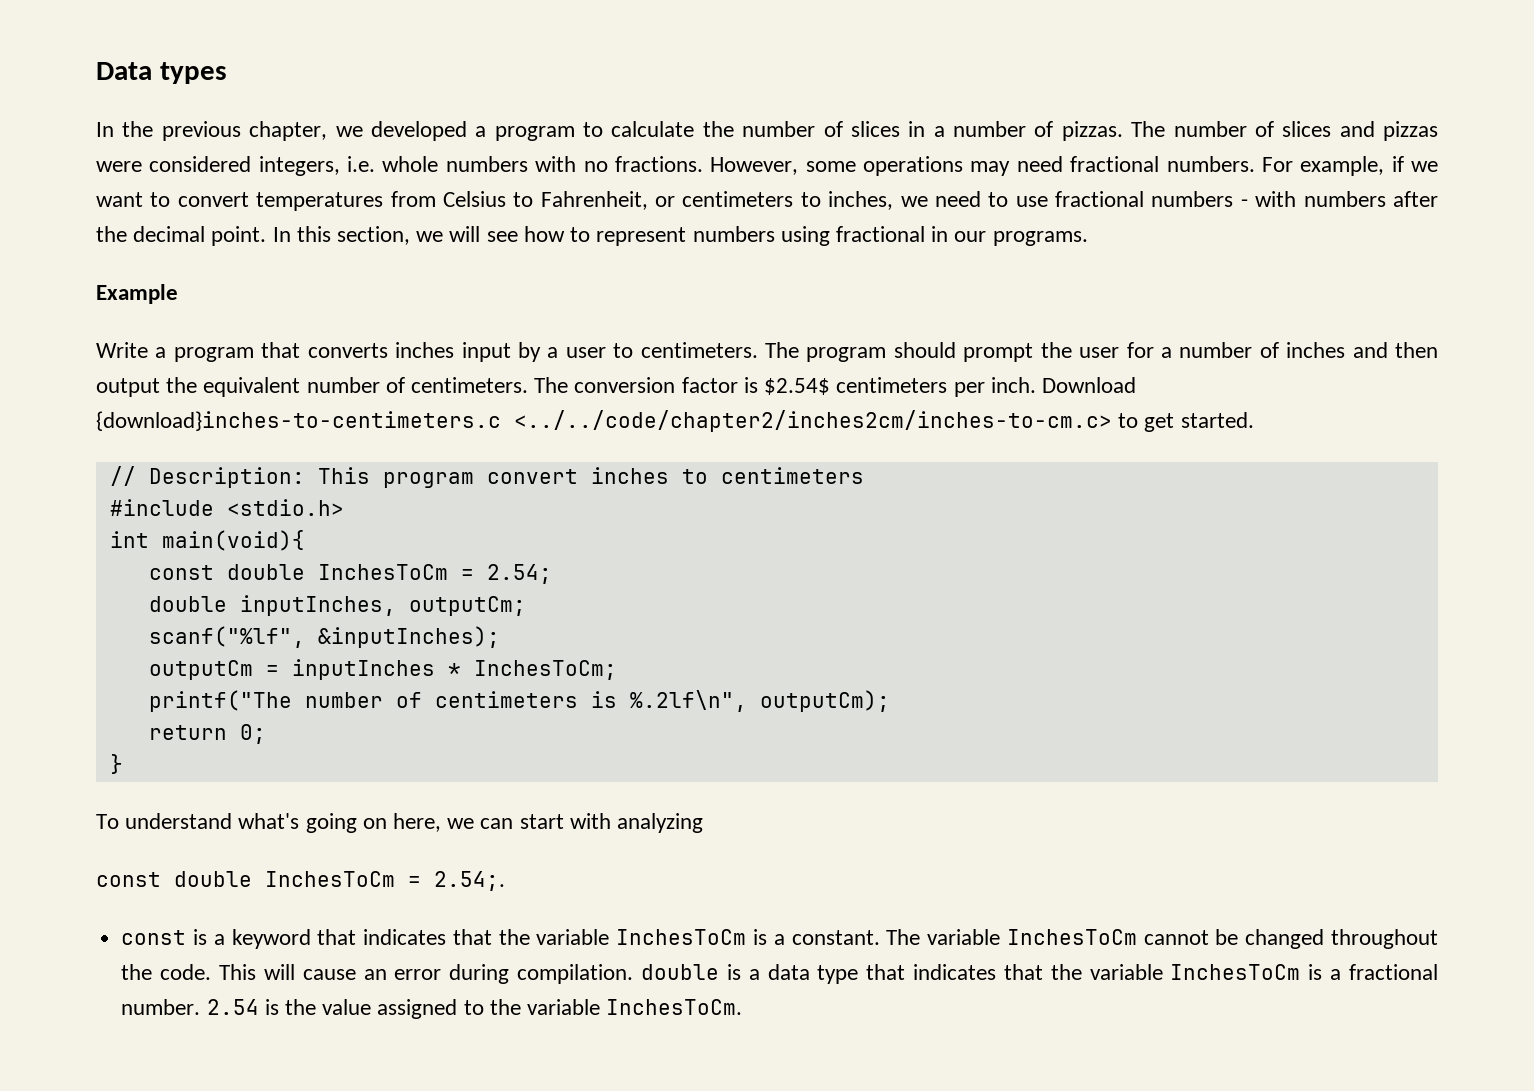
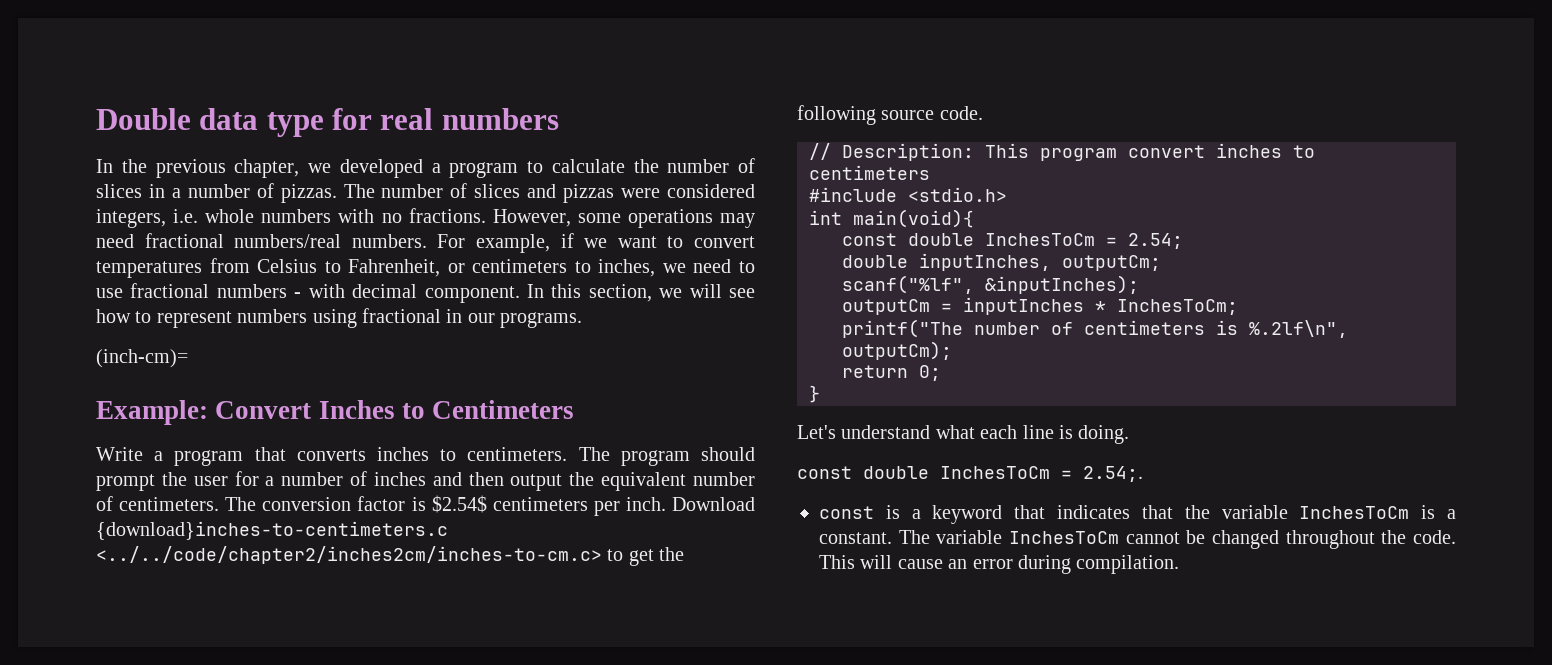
[96,62,227,84] Data types -> [96,108,559,137] Double data type for real numbers
(1160, 164) none -> [234,234,342,248] numbers/real
[1303,191,1438,207] [96,226,267,246] numbers after the decimal point. -> [352,284,520,303] decimal component.
[96,284,178,304] Example -> [96,349,188,368] [96,400,575,425] (inch-cm)= // Example: Convert Inches to Centimeters
[461,342,606,362] input by a user -> (429, 454) none
[1180,412,1254,428] started. -> [659,547,685,561] [797,105,983,125] the following source code.
[96,813,704,833] To understand what's going on here, we can start with analyzing -> [797,425,1130,444] Let's understand what each line is doing.
[640,964,1438,984] [121,999,743,1019] double is a data type that indicates that the variable InchesToCm is a fractional number. 2.54 is the value assigned to the variable InchesToCm. -> (1180, 564) none

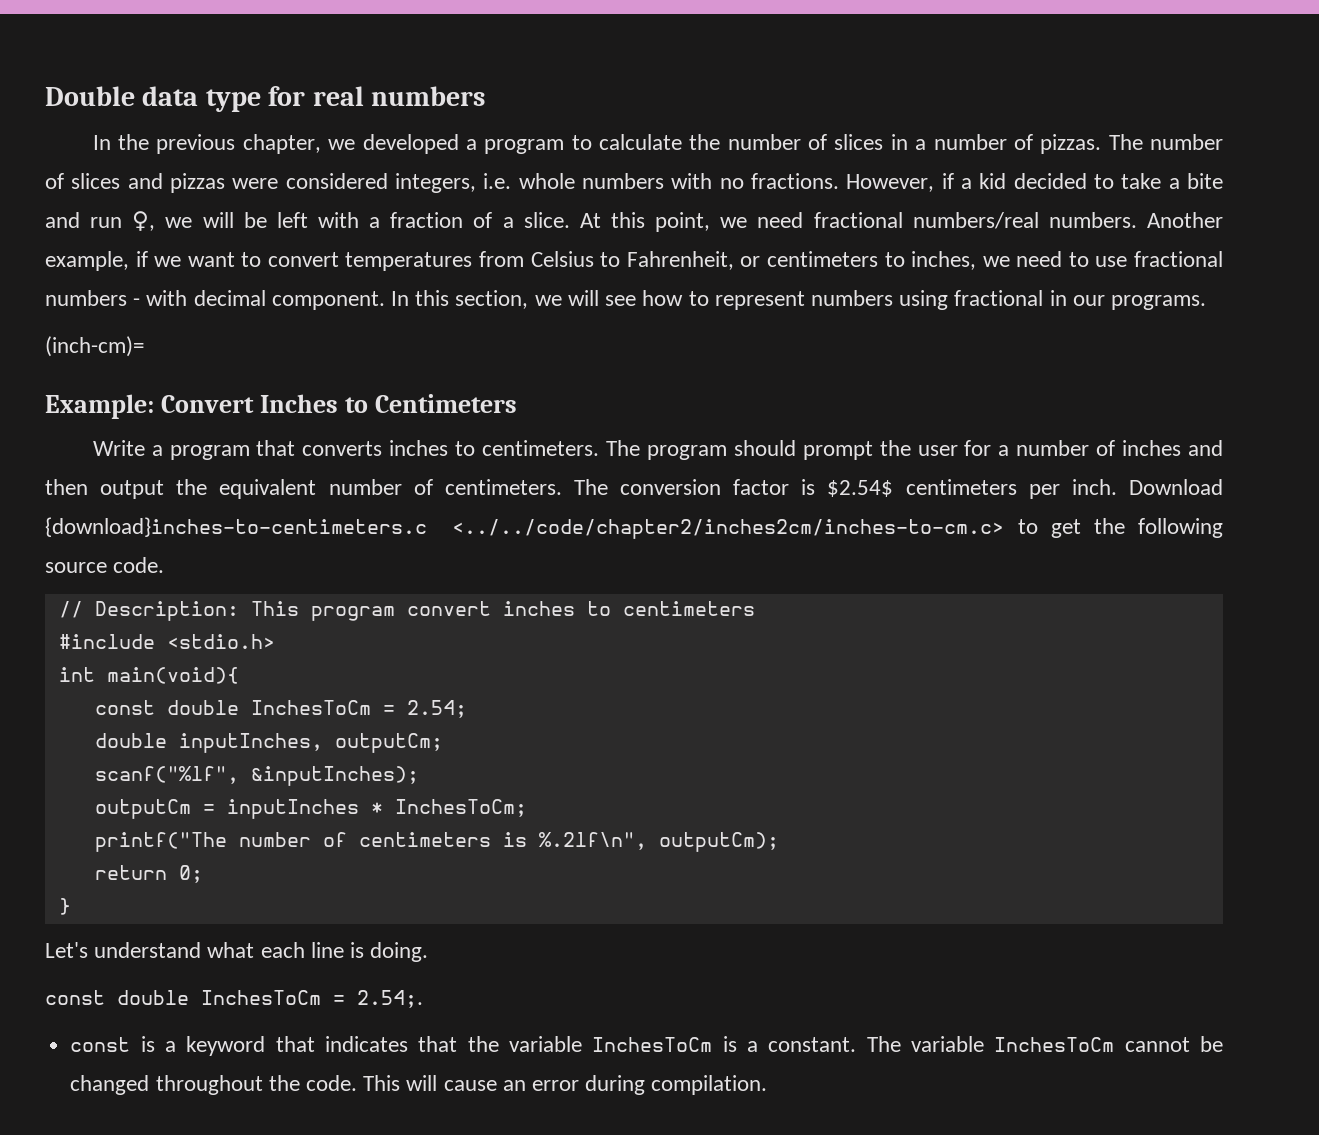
[577,209,756,228] some operations may -> [941,173,1223,189] [45,211,748,232] if a kid decided to take a bite and run ♀, we will be left with a fraction of a slice. At this point, we
[437,234,466,248] For -> [1146,212,1223,228] Another

